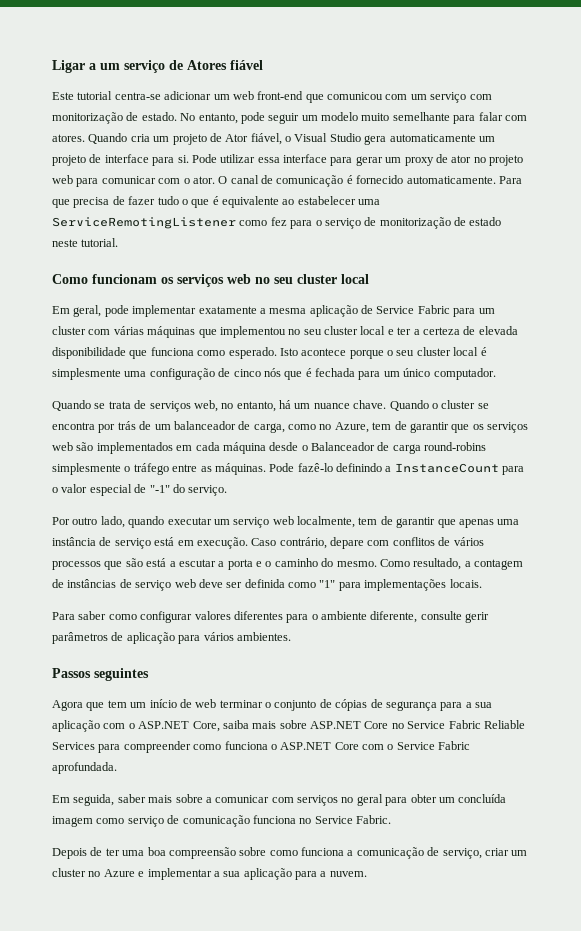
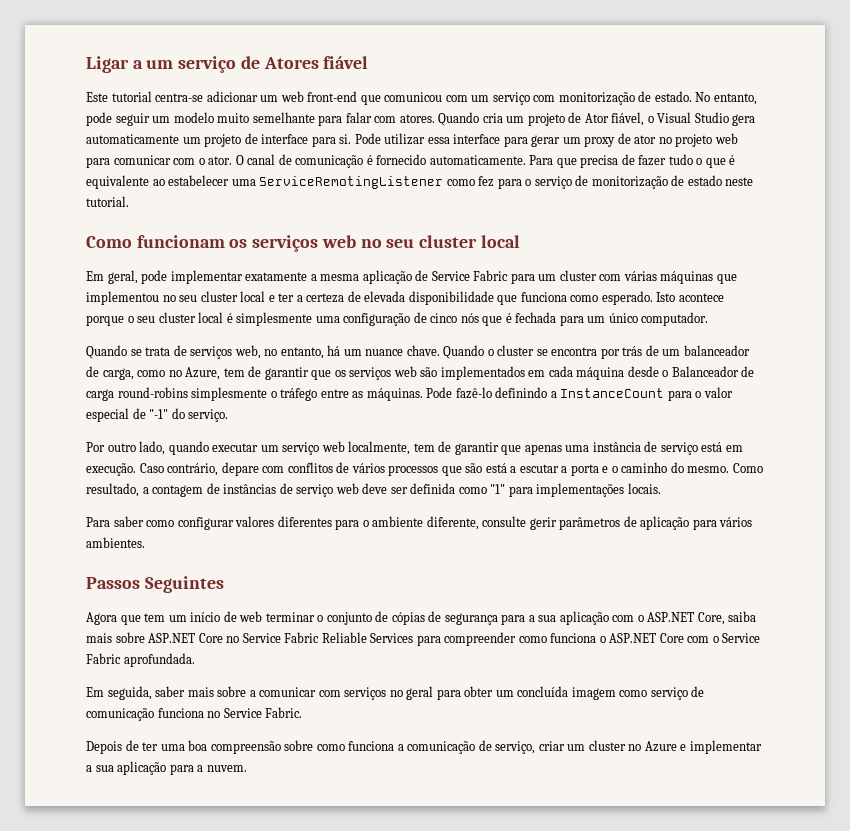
[94,668,149,681] seguintes -> [144,576,224,593] Seguintes

